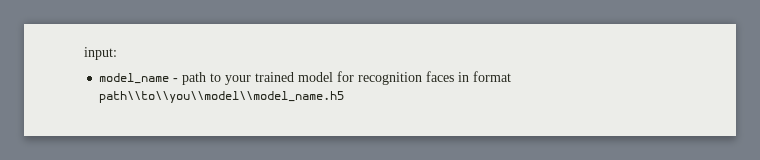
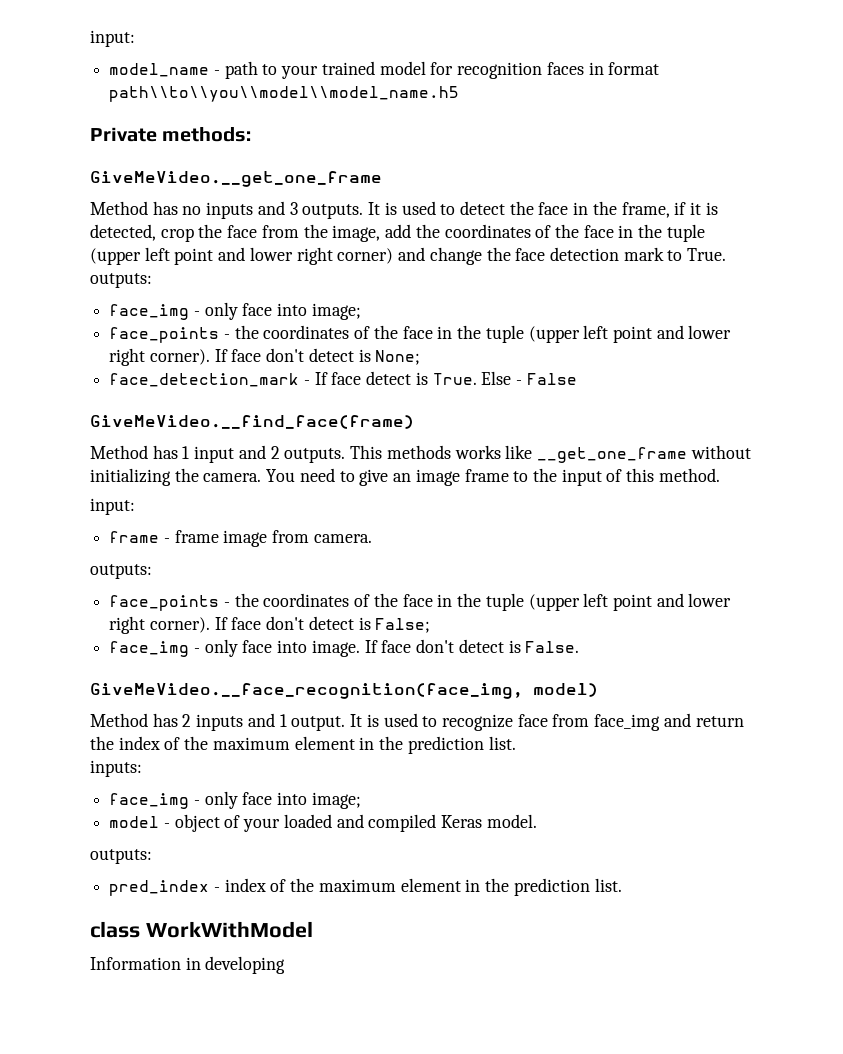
(345, 97) none -> [90,127,252,142] [90,171,382,187] [90,201,718,219] [90,224,705,242] [90,247,727,265] [90,273,152,288] [109,302,361,320] [109,325,732,343] [109,348,421,366] [109,371,577,387] [90,415,414,429] [90,445,751,463] [90,468,720,486] [90,498,135,515] [109,530,372,547] [90,564,152,579] [109,593,732,611] [109,616,431,634] [109,639,580,657] [90,683,598,699] [90,713,744,731] [90,736,516,754] [90,760,142,777] [109,791,361,809] [109,814,537,832] [90,849,152,864] [109,878,622,896] [90,921,313,938] [90,956,286,974] // Private methods: // GiveMeVideo.__get_one_frame // Method has no inputs and 3 outputs. It is used to detect the face in the frame, if it is detected, crop the face from the image, add the coordinates of the face in the tuple (upper left point and lower right corner) and change the face detection mark to True. outputs: // face_img - only face into image; // face_points - the coordinates of the face in the tuple (upper left point and lower right corner). If face don't detect is None; // face_detection_mark - If face detect is True. Else - False // GiveMeVideo.__find_face(frame) // Method has 1 input and 2 outputs. This methods works like __get_one_frame without initializing the camera. You need to give an image frame to the input of this method. // input: // frame - frame image from camera. // outputs: // face_points - the coordinates of the face in the tuple (upper left point and lower right corner). If face don't detect is False; // face_img - only face into image. If face don't detect is False. // GiveMeVideo.__face_recognition(face_img, model) // Method has 2 inputs and 1 output. It is used to recognize face from face_img and return the index of the maximum element in the prediction list. // inputs: // face_img - only face into image; // model - object of your loaded and compiled Keras model. // outputs: // pred_index - index of the maximum element in the prediction list. // class WorkWithModel // Information in developing

